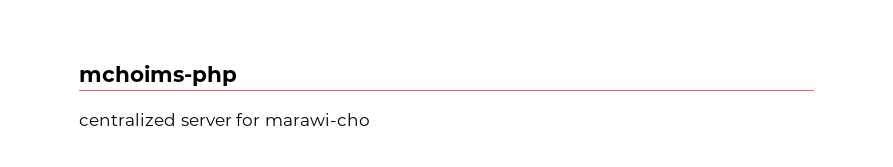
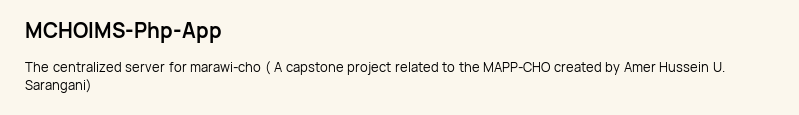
[79,65,237,86] mchoims-php // -> [25,22,222,43] [25,62,49,72] MCHOIMS-Php-App // The
(370, 119) none -> [264,61,725,75] [25,79,92,93] ( A capstone project related to the MAPP-CHO created by Amer Hussein U. Sarangani)

